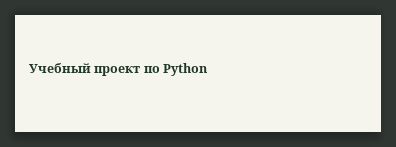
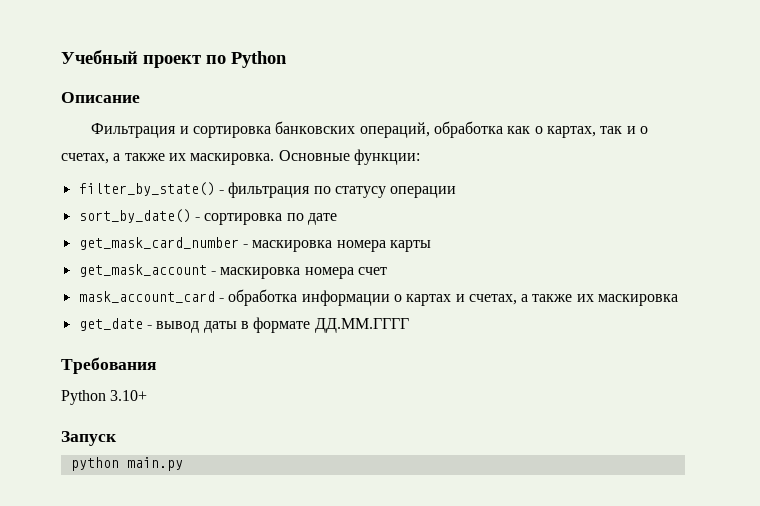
(209, 69) none -> [61,92,140,103] [91,121,648,138] [61,149,420,165] [78,182,457,198] [78,209,337,225] [78,237,431,252] [78,264,387,279] [78,289,679,306] [78,317,409,333] [61,357,156,374] [61,390,148,405] [61,431,117,446] [70,457,183,471] // Описание // Фильтрация и сортировка банковских операций, обработка как о картах, так и о счетах, а также их маскировка. Основные функции: // filter_by_state() - фильтрация по статусу операции // sort_by_date() - сортировка по дате // get_mask_card_number - маскировка номера карты // get_mask_account - маскировка номера счет // mask_account_card - обработка информации о картах и счетах, а также их маскировка // get_date - вывод даты в формате ДД.ММ.ГГГГ // Требования // Python 3.10+ // Запуск // python main.py

